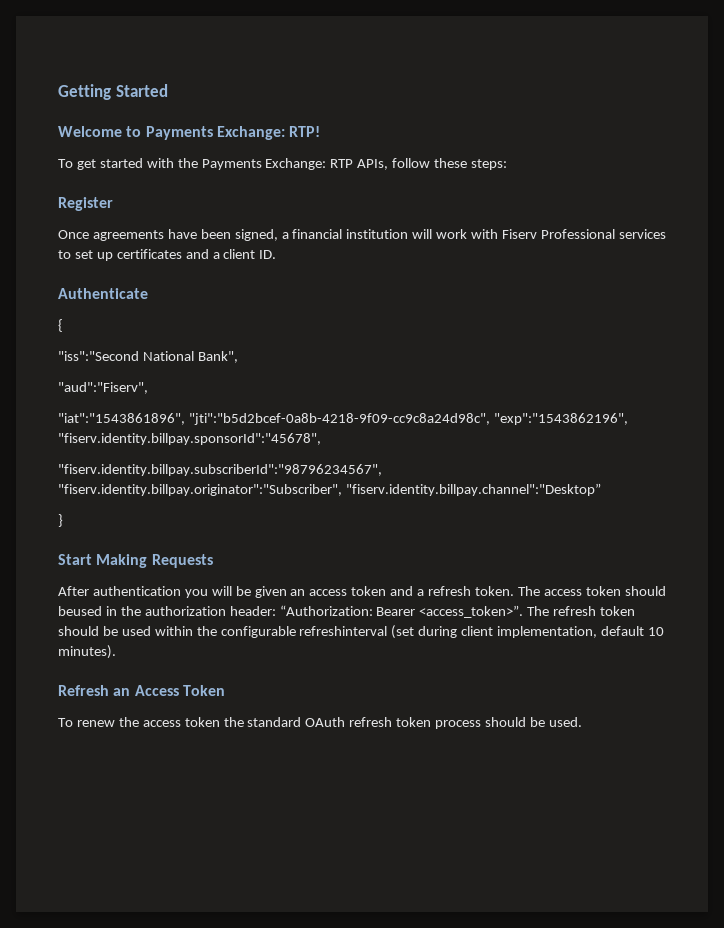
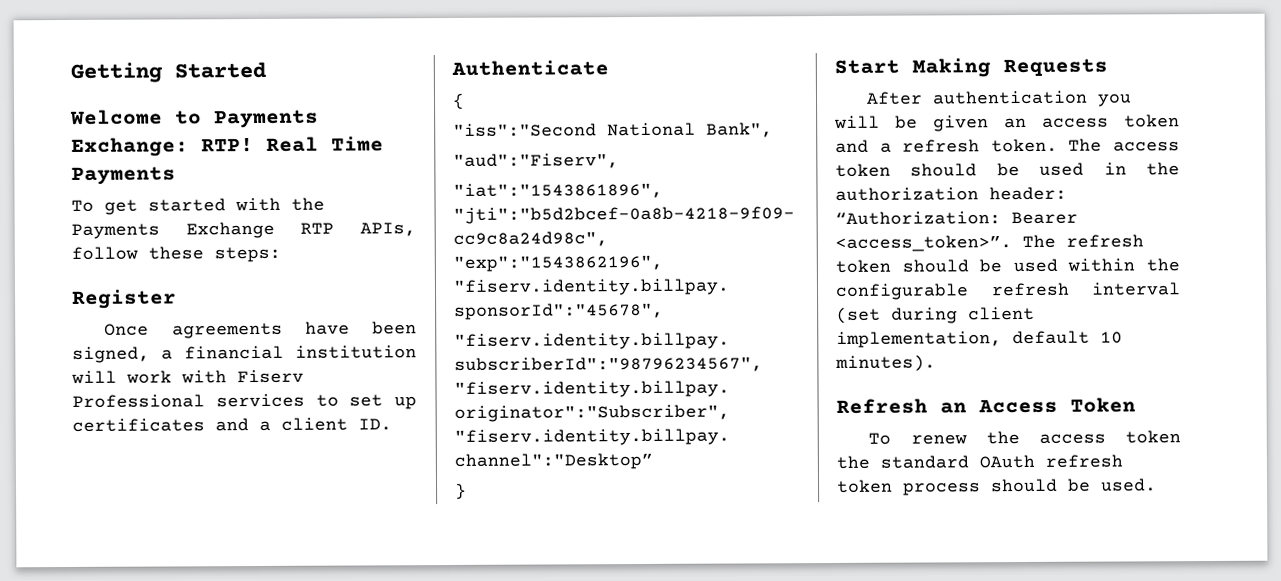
(321, 131) none -> [266,136,384,152] [71,166,176,185] Real Time Payments
[265,158,327,170] Exchange: -> [185,221,275,239] Exchange
[58,606,102,616] beused -> [996,162,1085,177] be used
[299,626,388,636] refreshinterval -> [990,282,1181,297] refresh interval

